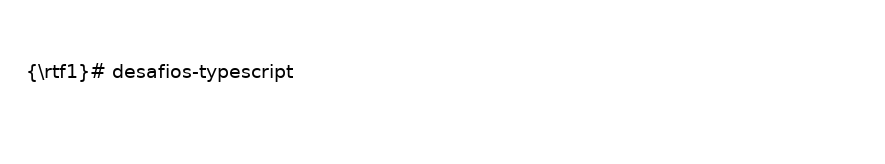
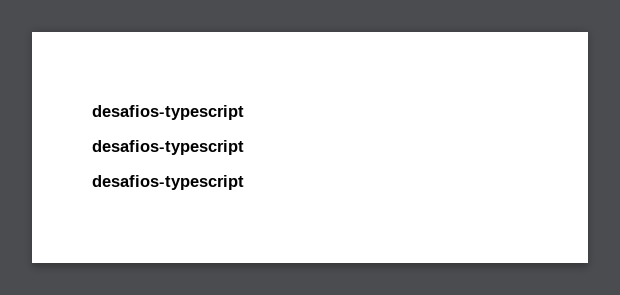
[26,63,293,82] {\rtf1}# desafios-typescript -> [92,105,244,120] [92,140,244,155] [92,175,244,190] desafios-typescript // desafios-typescript // desafios-typescript

